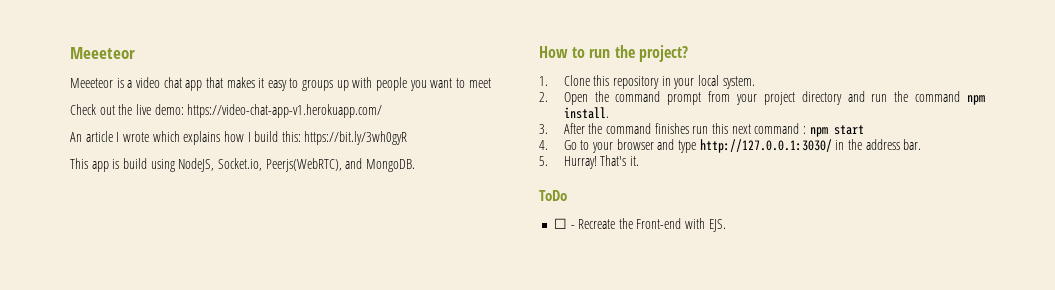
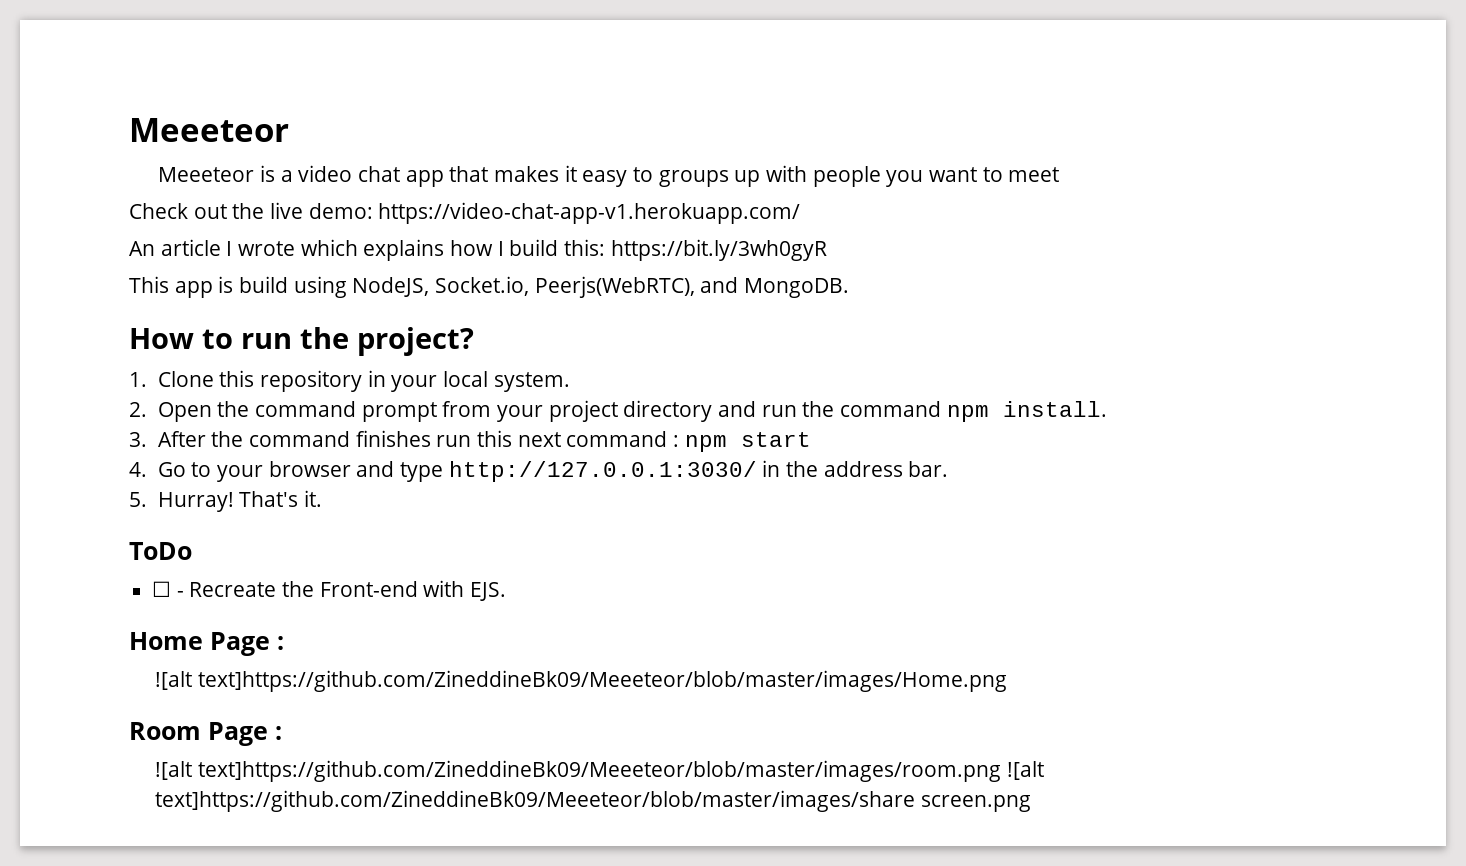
(726, 225) none -> [129,632,284,656] [155,670,1008,692] [129,722,282,746] [155,760,1044,782] [155,790,1032,812] // Home Page : // ![alt text]https://github.com/ZineddineBk09/Meeeteor/blob/master/images/Home.png // Room Page : // ![alt text]https://github.com/ZineddineBk09/Meeeteor/blob/master/images/room.png ![alt text]https://github.com/ZineddineBk09/Meeeteor/blob/master/images/share screen.png

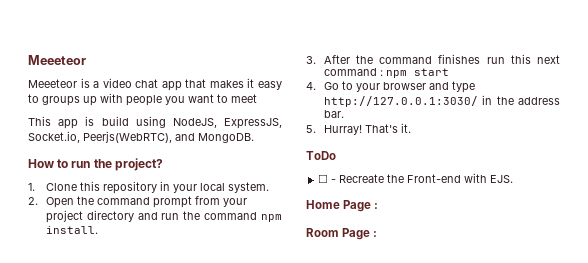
[129,202,801,224] [129,239,827,261] // Check out the live demo: https://video-chat-app-v1.herokuapp.com/ // An article I wrote which explains how I build this: https://bit.ly/3wh0gyR -> (257, 98) none
(430, 287) none -> [224,118,282,129] ExpressJS,
[155,670,1008,692] // ![alt text]https://github.com/ZineddineBk09/Meeeteor/blob/master/images/Home.png -> (379, 206) none
[155,760,1044,782] [155,790,1032,812] // ![alt text]https://github.com/ZineddineBk09/Meeeteor/blob/master/images/room.png ![alt text]https://github.com/ZineddineBk09/Meeeteor/blob/master/images/share screen.png -> (378, 234) none

